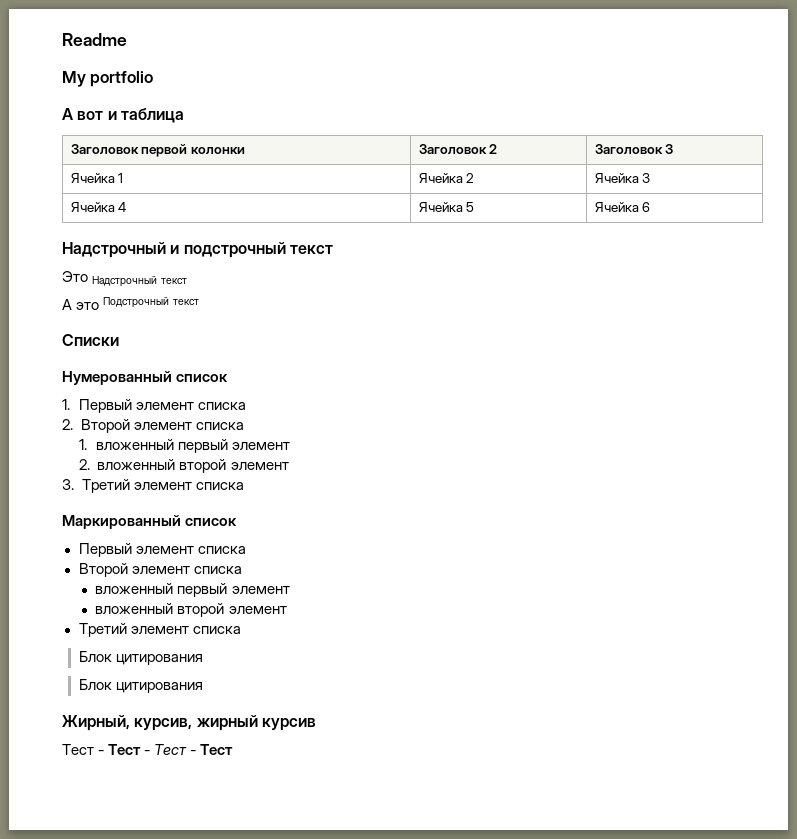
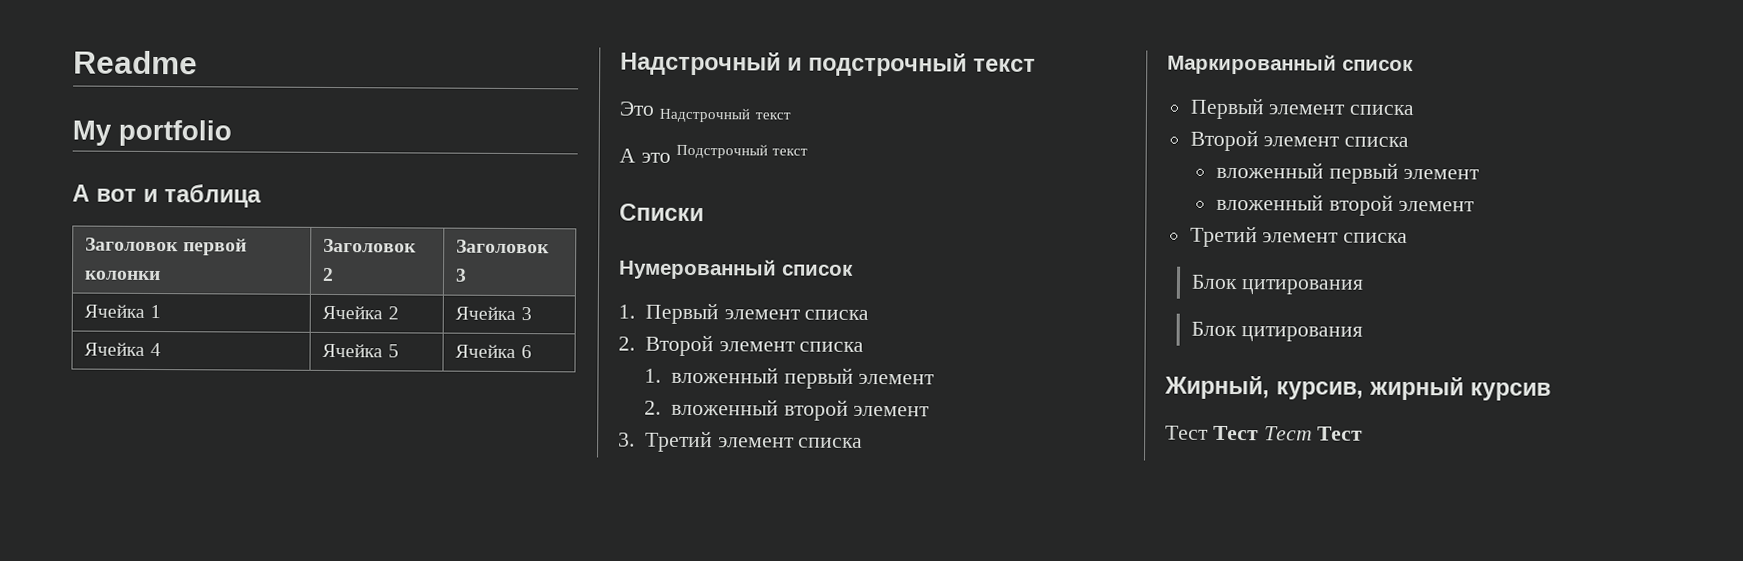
[98,744,197,755] - Тест - Тест - -> [1212,425,1313,441] Тест Тест

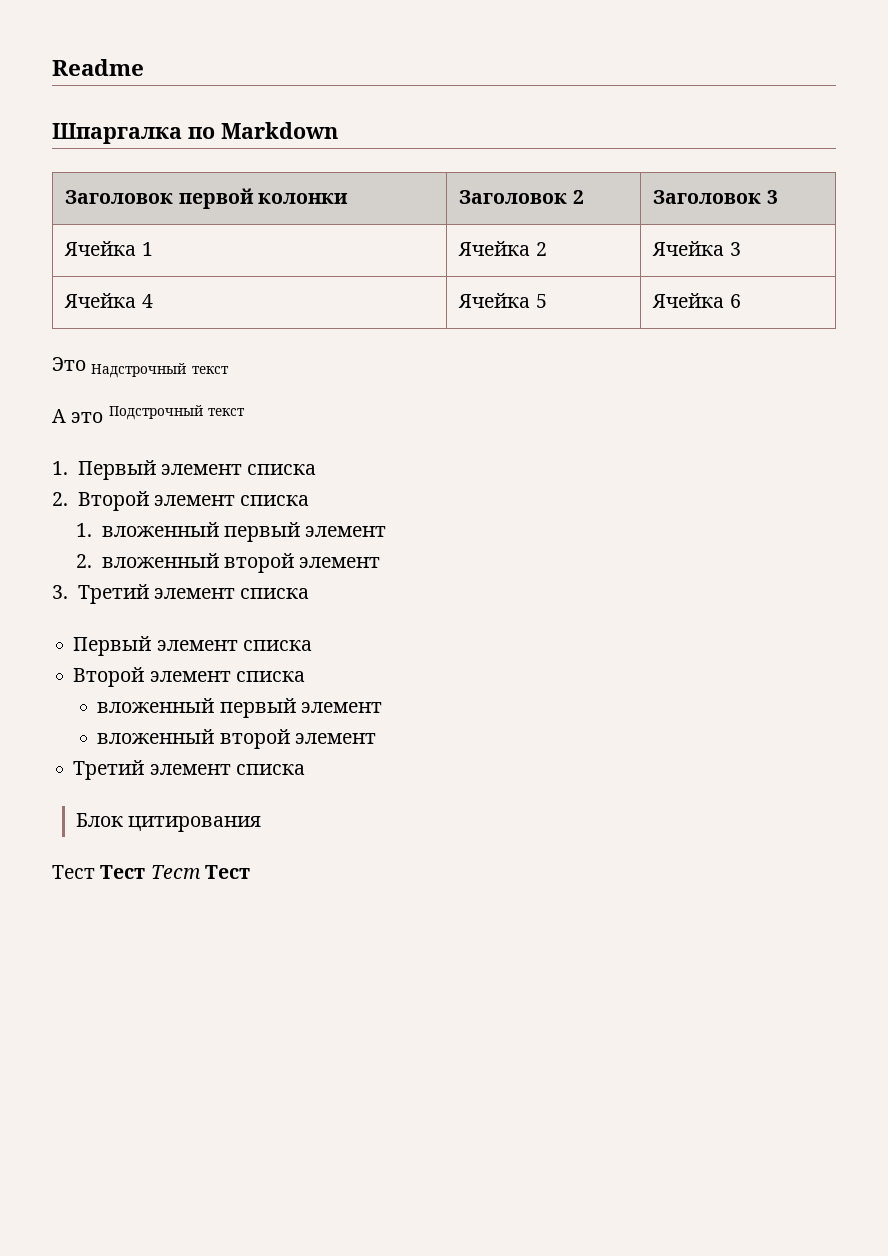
[72,119,232,147] [72,184,262,208] My portfolio // А вот и таблица -> [52,122,338,144] Шпаргалка по Markdown
[620,51,1036,77] // Надстрочный и подстрочный текст -> (741, 301) none
[619,203,704,222] [619,258,854,280] // Списки // Нумерованный список -> (245, 412) none
[1167,53,1414,75] // Маркированный список -> (310, 593) none
[1191,321,1363,342] [1164,375,1551,401] // Блок цитирования // Жирный, курсив, жирный курсив -> (262, 824) none

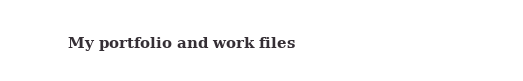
[52,59,144,76] [52,122,338,144] [65,188,348,209] [459,190,584,204] [653,190,778,204] [64,241,153,256] [458,241,547,256] [652,241,741,256] [64,293,153,308] [458,293,547,308] [652,293,741,308] [52,357,229,378] [52,405,245,423] [52,460,317,480] [52,491,310,511] [75,522,387,542] [75,553,381,573] [52,584,310,604] [73,636,312,656] [73,667,305,687] [97,698,382,718] [97,729,376,749] [73,760,305,780] [75,813,262,832] [52,865,250,879] Readme // Шпаргалка по Markdown // Заголовок первой колонки | Заголовок 2 | Заголовок 3 // Ячейка 1 | Ячейка 2 | Ячейка 3 // Ячейка 4 | Ячейка 5 | Ячейка 6 // Это Надстрочный текст // А это Подстрочный текст // 1. Первый элемент списка // 2. Второй элемент списка // 1. вложенный первый элемент // 2. вложенный второй элемент // 3. Третий элемент списка // Первый элемент списка // Второй элемент списка // вложенный первый элемент // вложенный второй элемент // Третий элемент списка // Блок цитирования // Тест Тест Тест Тест -> [68,37,295,51] My portfolio and work files

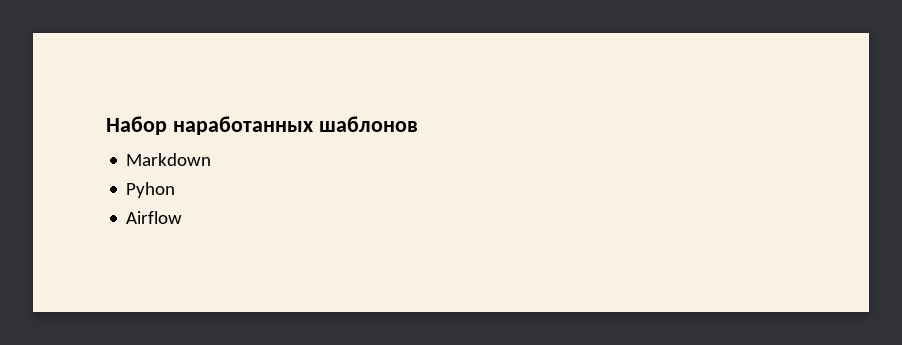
[68,37,295,51] My portfolio and work files -> [106,116,418,135] [126,153,212,166] [126,182,176,198] [126,211,183,224] Набор наработанных шаблонов // Markdown // Pyhon // Airflow

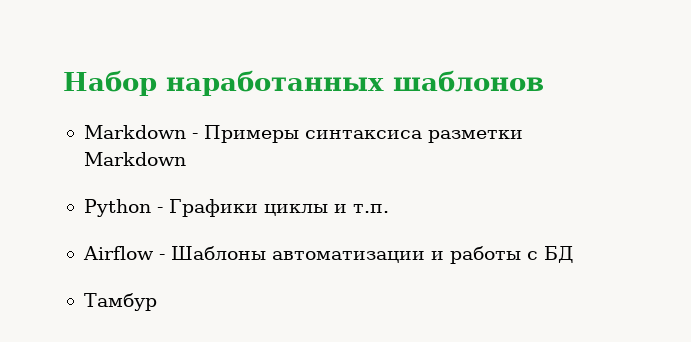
[126,182,176,198] [126,211,183,224] // Pyhon // Airflow -> [191,125,523,143] [83,152,186,166] [83,199,389,217] [82,246,573,264] [83,293,157,311] - Примеры синтаксиса разметки Markdown // Python - Графики циклы и т.п. // Airflow - Шаблоны автоматизации и работы с БД // Тамбур

